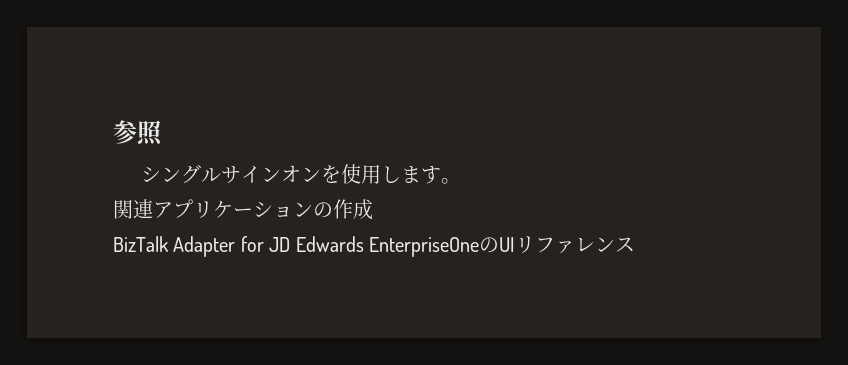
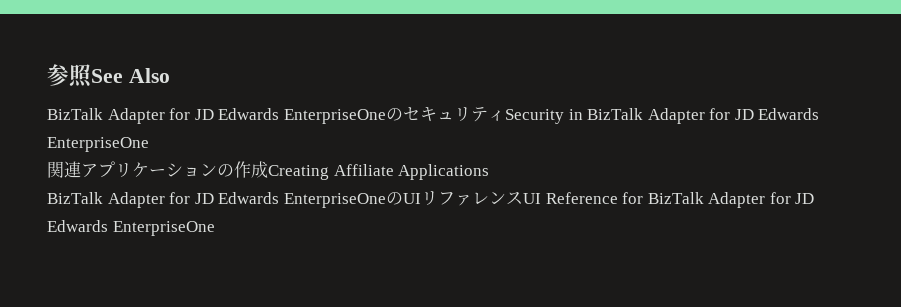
[141,164,462,184] // シングルサインオンを使用します。 -> [91,68,170,83] [47,107,820,124] [47,137,149,152] See Also // BizTalk Adapter for JD Edwards EnterpriseOneのセキュリティSecurity in BizTalk Adapter for JD Edwards EnterpriseOne
(373, 209) none -> [268,164,490,180] Creating Affiliate Applications
(635, 244) none -> [522,192,815,208] [47,220,215,236] UI Reference for BizTalk Adapter for JD Edwards EnterpriseOne

